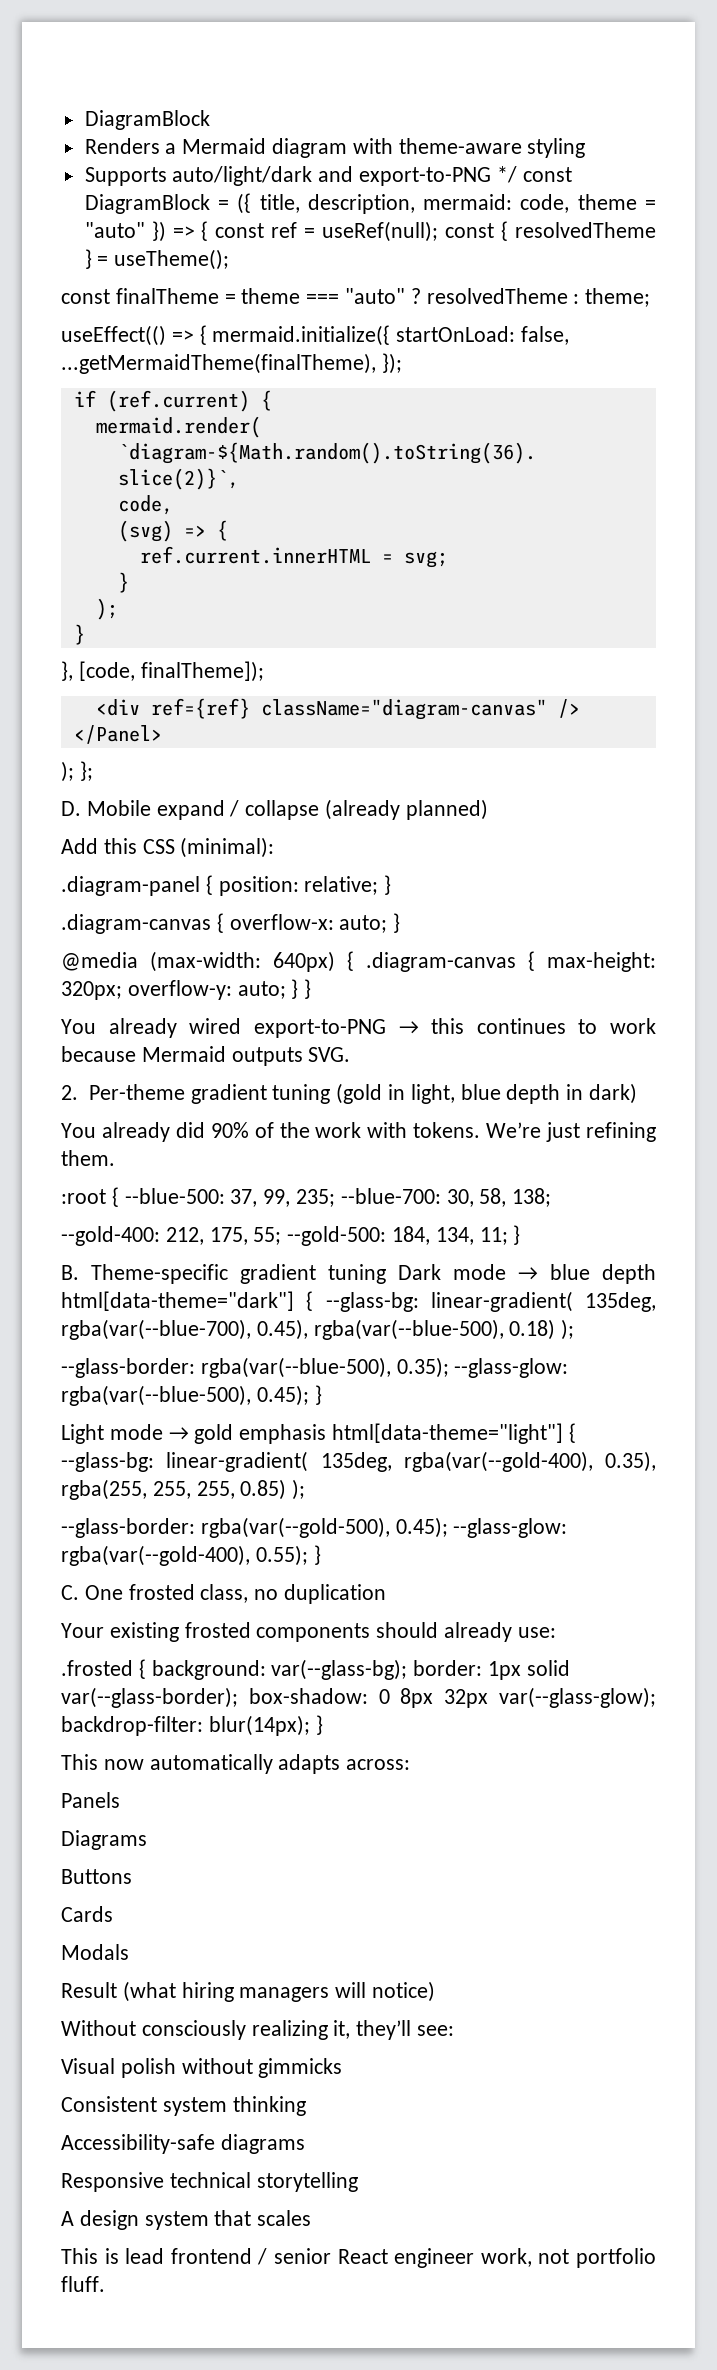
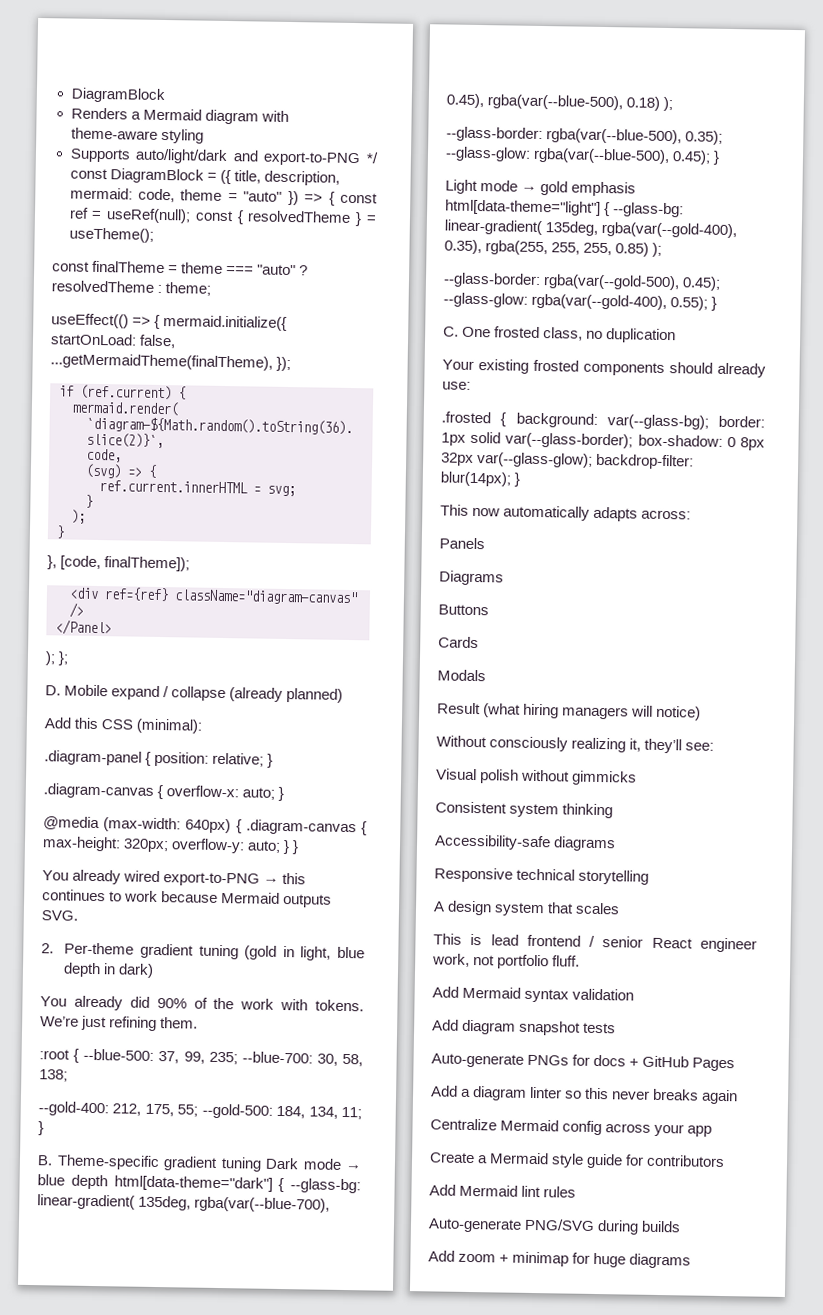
(105, 2284) none -> [432,986,635,1003] [432,1019,617,1036] [431,1053,736,1072] [431,1085,739,1105] [430,1118,713,1137] [429,1152,726,1169] [429,1184,577,1198] [428,1218,682,1235] [428,1250,692,1269] // Add Mermaid syntax validation // Add diagram snapshot tests // Auto-generate PNGs for docs + GitHub Pages // Add a diagram linter so this never breaks again // Centralize Mermaid config across your app // Create a Mermaid style guide for contributors // Add Mermaid lint rules // Auto-generate PNG/SVG during builds // Add zoom + minimap for huge diagrams

